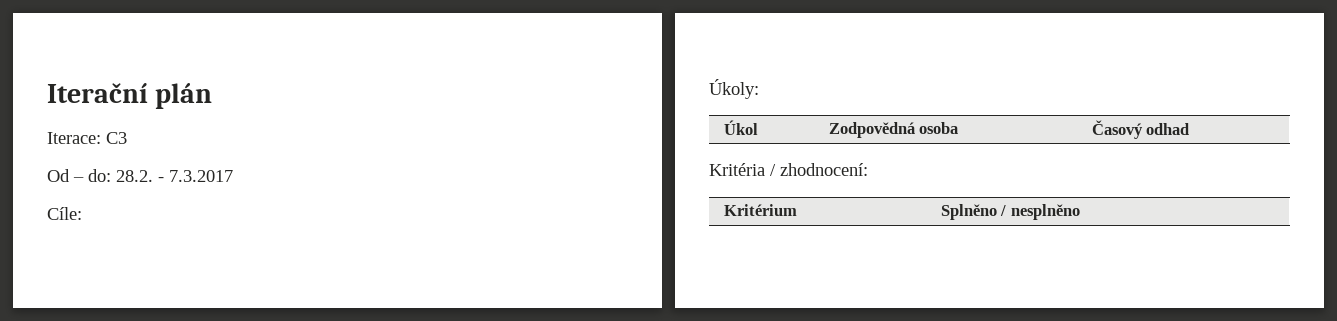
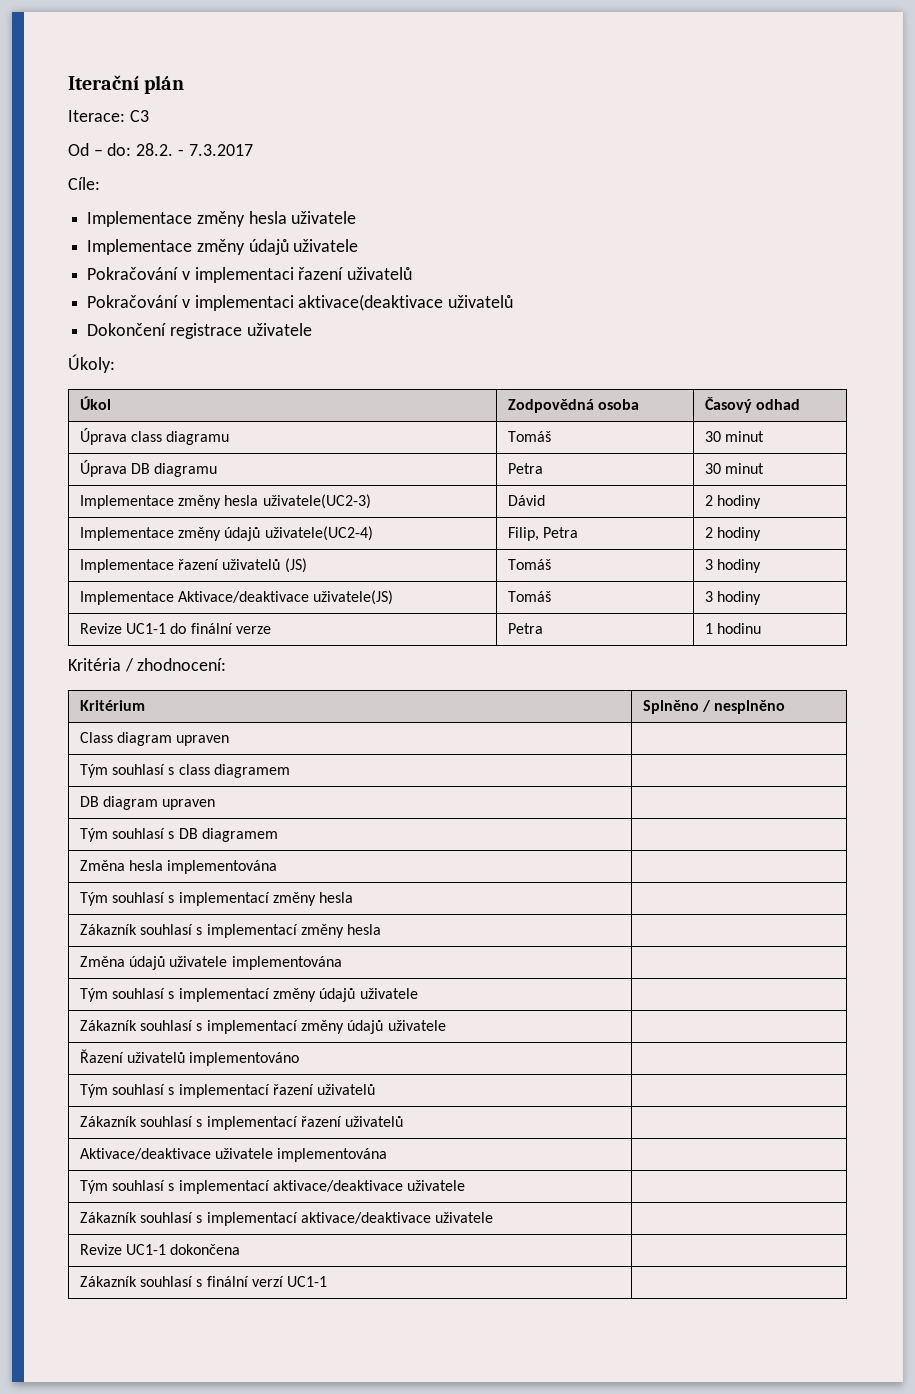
(82, 213) none -> [87,211,357,227] [87,239,359,255] [87,267,413,283] [87,294,514,311] [87,323,312,339] // Implementace změny hesla uživatele // Implementace změny údajů uživatele // Pokračování v implementaci řazení uživatelů // Pokračování v implementaci aktivace(deaktivace uživatelů // Dokončení registrace uživatele
(1190, 129) none -> [79,428,230,445] [507,431,551,442] [704,431,764,442] [79,460,218,477] [507,463,543,474] [704,463,764,474] [79,494,371,509] [507,495,545,506] [704,495,761,509] [79,526,373,541] [507,527,578,541] [704,527,761,541] [79,558,307,573] [507,559,551,570] [704,559,761,573] [79,590,394,605] [507,591,551,602] [704,591,761,605] [79,623,271,634] [507,623,543,634] [704,623,761,634] // Úprava class diagramu | Tomáš | 30 minut // Úprava DB diagramu | Petra | 30 minut // Implementace změny hesla uživatele(UC2-3) | Dávid | 2 hodiny // Implementace změny údajů uživatele(UC2-4) | Filip, Petra | 2 hodiny // Implementace řazení uživatelů (JS) | Tomáš | 3 hodiny // Implementace Aktivace/deaktivace uživatele(JS) | Tomáš | 3 hodiny // Revize UC1-1 do finální verze | Petra | 1 hodinu
(1080, 212) none -> [79,732,230,746] [79,764,290,778] [79,796,216,810] [79,828,278,842] [79,860,278,874] [79,892,354,906] [79,924,382,938] [79,956,342,970] [79,988,418,1002] [79,1020,446,1034] [79,1049,300,1066] [79,1084,376,1098] [79,1116,404,1130] [79,1148,388,1162] [79,1180,466,1194] [79,1212,494,1226] [79,1244,241,1255] [79,1276,328,1287] // Class diagram upraven | // Tým souhlasí s class diagramem | // DB diagram upraven | // Tým souhlasí s DB diagramem | // Změna hesla implementována | // Tým souhlasí s implementací změny hesla | // Zákazník souhlasí s implementací změny hesla | // Změna údajů uživatele implementována | // Tým souhlasí s implementací změny údajů uživatele | // Zákazník souhlasí s implementací změny údajů uživatele | // Řazení uživatelů implementováno | // Tým souhlasí s implementací řazení uživatelů | // Zákazník souhlasí s implementací řazení uživatelů | // Aktivace/deaktivace uživatele implementována | // Tým souhlasí s implementací aktivace/deaktivace uživatele | // Zákazník souhlasí s implementací aktivace/deaktivace uživatele | // Revize UC1-1 dokončena | // Zákazník souhlasí s finální verzí UC1-1 |

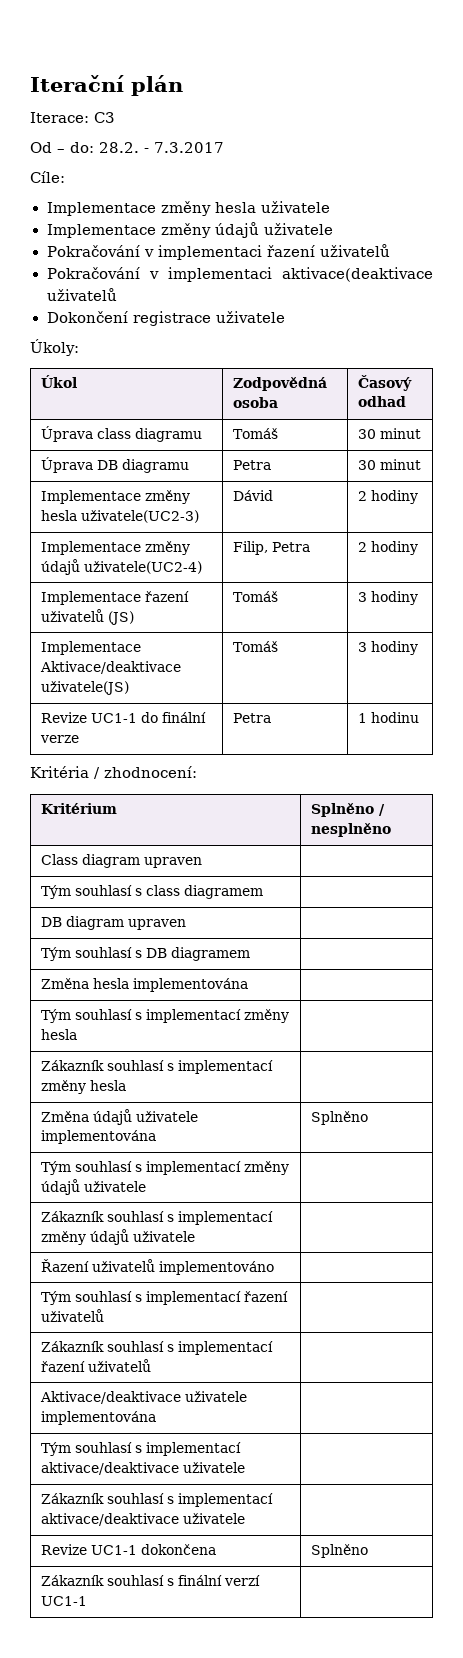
(342, 963) none -> [311,1111,369,1125] Splněno
(241, 1249) none -> [311,1544,369,1558] Splněno

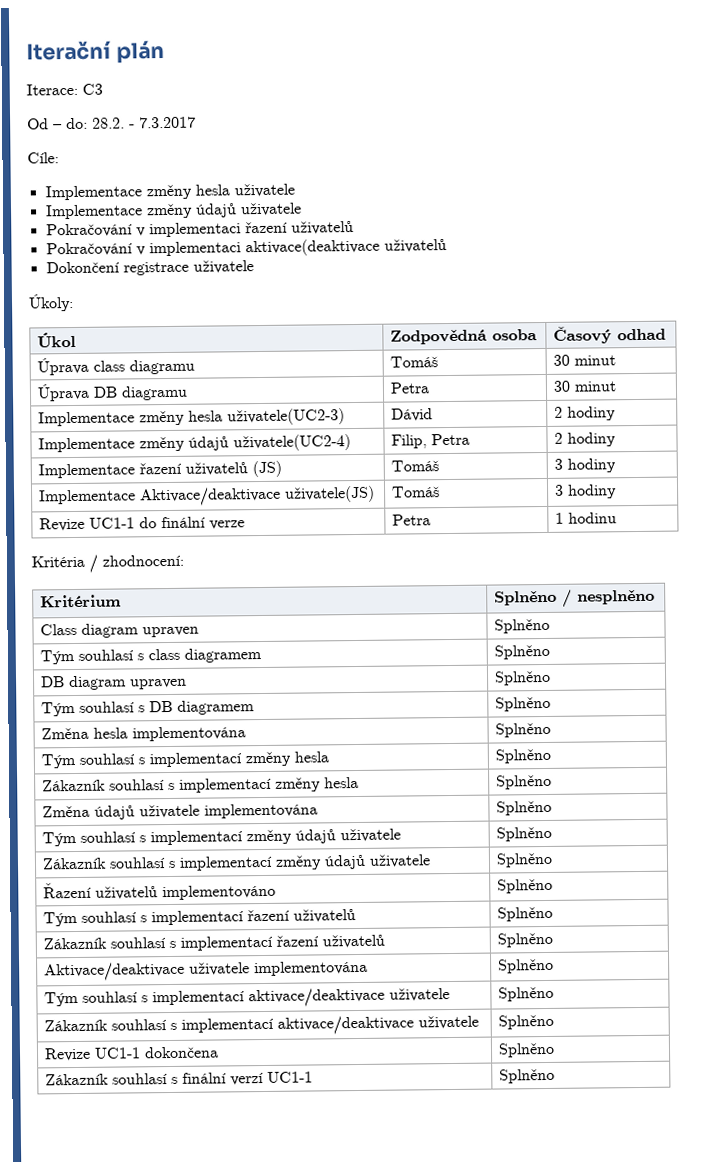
(203, 862) none -> [494,618,551,634] Splněno
(264, 892) none -> [494,644,551,660] Splněno
(187, 924) none -> [494,670,552,686] Splněno
(251, 954) none -> [495,696,552,712] Splněno
(249, 985) none -> [495,722,552,738] Splněno
(78, 1034) none -> [495,748,552,764] Splněno
(127, 1085) none -> [496,774,553,790] Splněno
(147, 1186) none -> [496,826,553,842] Splněno
(196, 1236) none -> [496,852,554,868] Splněno
(275, 1268) none -> [497,878,554,894] Splněno
(105, 1315) none -> [497,906,554,922] Splněno
(152, 1365) none -> [497,932,554,948] Splněno
(157, 1418) none -> [498,958,555,974] Splněno
(246, 1467) none -> [498,986,555,1002] Splněno
(246, 1518) none -> [498,1014,555,1030] Splněno
(88, 1601) none -> [499,1068,556,1084] Splněno

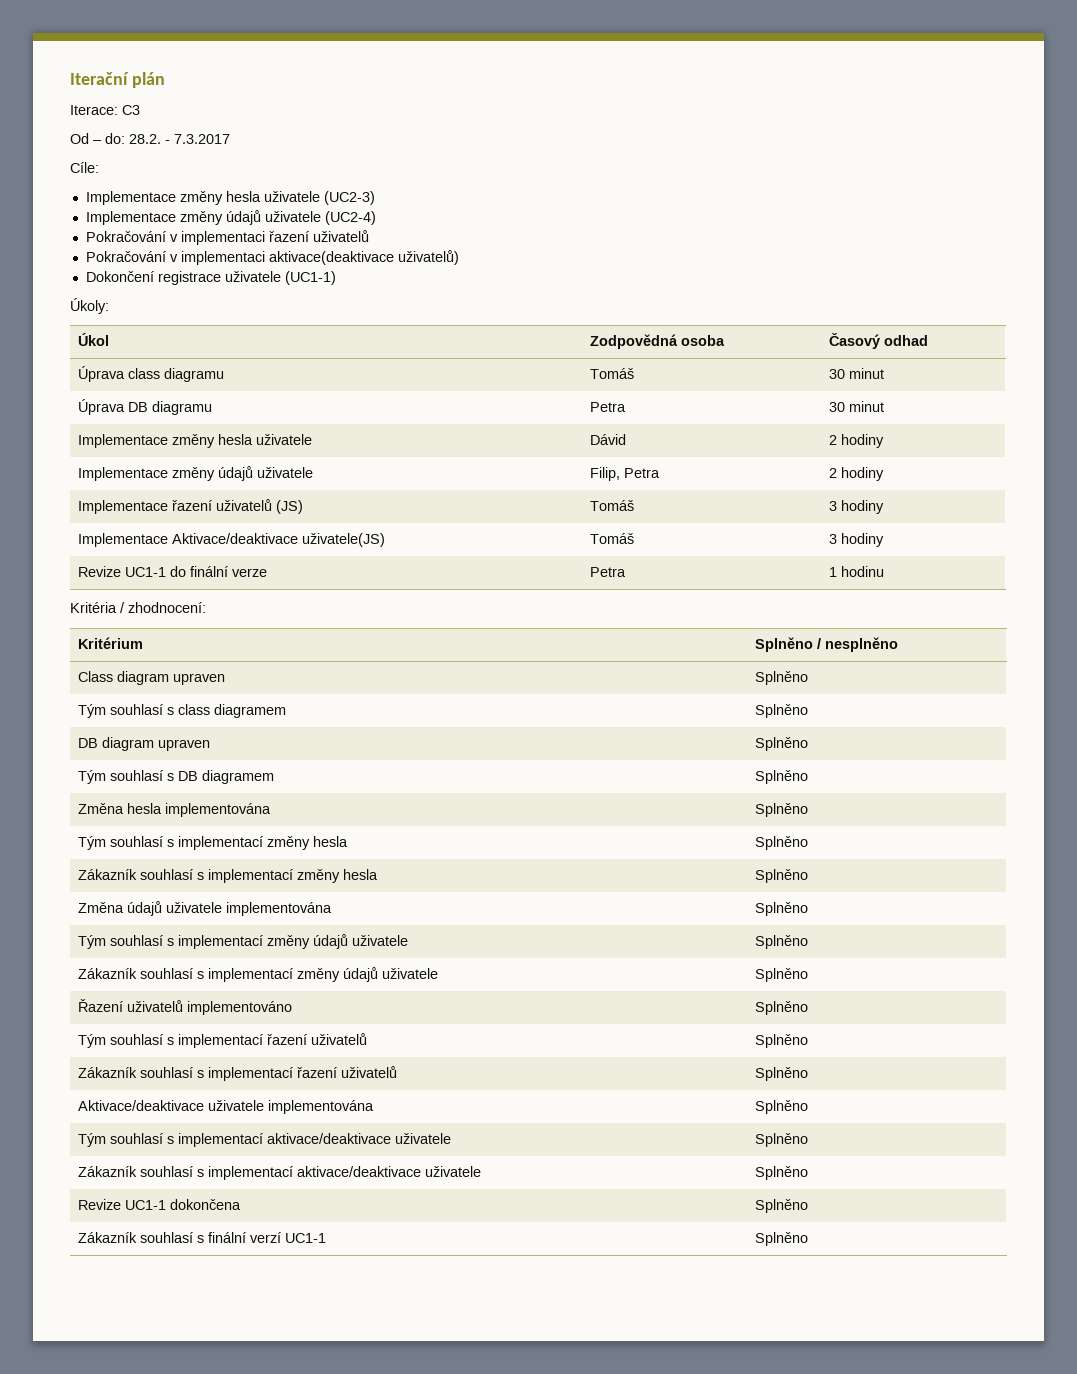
[44,202,302,220] // Implementace změny údajů uživatele -> [323,191,375,205] [85,210,376,225] (UC2-3) // Implementace změny údajů uživatele (UC2-4)
[383,239,447,253] uživatelů -> [397,250,459,265] uživatelů)
(254, 267) none -> [284,271,336,285] (UC1-1)
[227,408,346,426] uživatele(UC2-3) -> [255,434,312,445] uživatele
[233,434,352,452] uživatele(UC2-4) -> [256,467,313,478] uživatele

